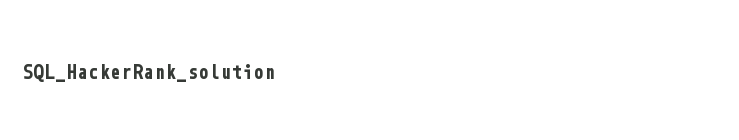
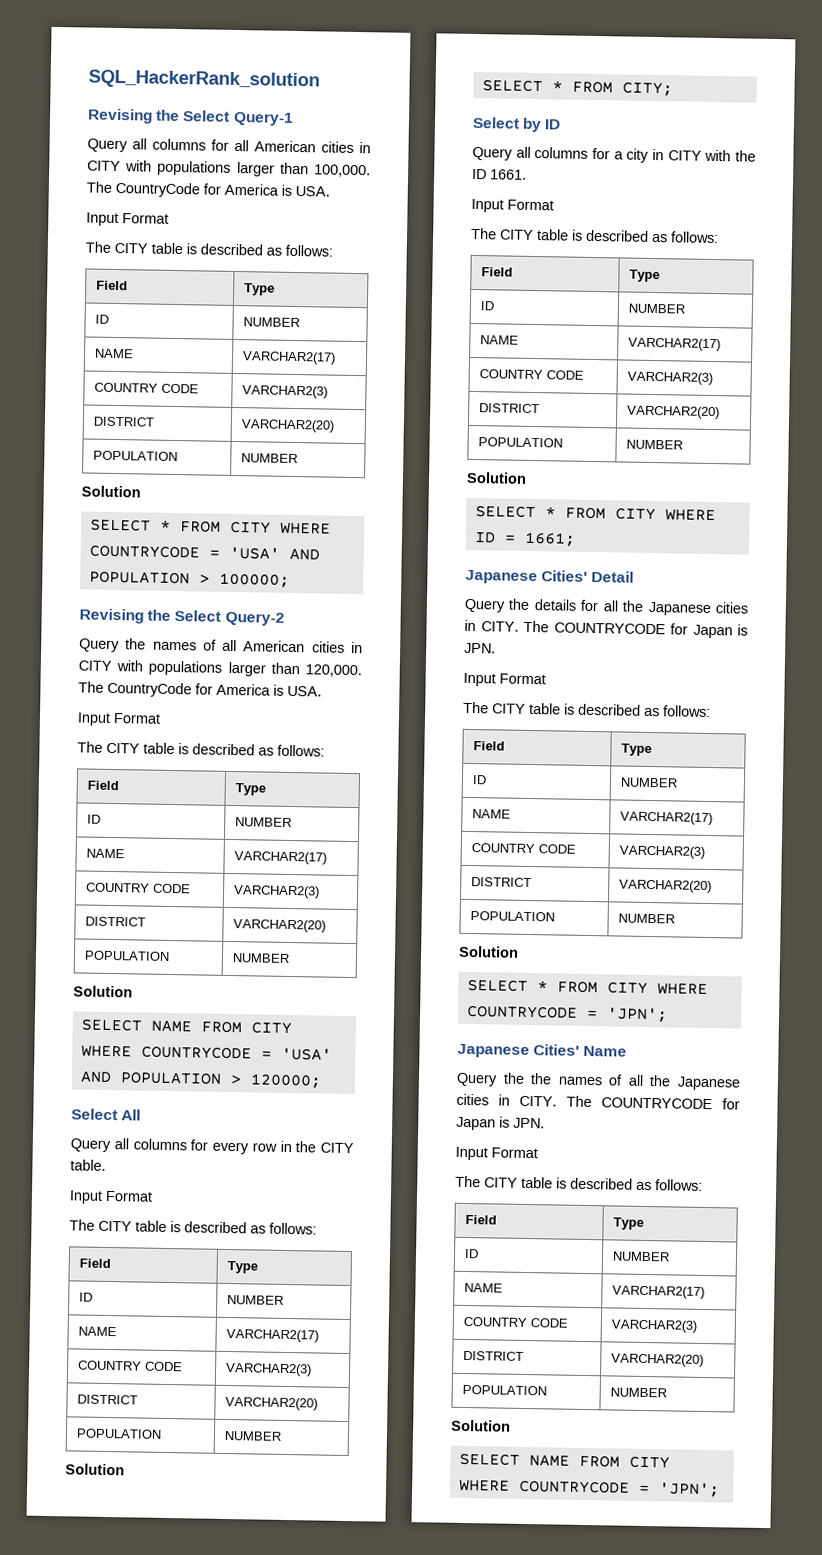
(275, 73) none -> [87,108,294,126] [87,138,371,154] [87,160,371,178] [86,181,330,198] [86,212,169,227] [85,241,333,257] [96,280,129,291] [244,283,276,296] [95,314,110,324] [243,317,301,328] [94,348,135,359] [242,351,337,365] [94,382,200,394] [242,385,329,399] [93,416,155,427] [241,419,335,433] [93,450,179,462] [241,453,299,464] [81,485,141,498] [89,518,331,535] [88,544,320,561] [88,570,290,588] [79,608,285,626] [79,638,363,654] [78,660,362,678] [78,681,322,698] [77,712,161,726] [77,741,325,757] [87,780,120,791] [235,783,267,796] [87,814,102,824] [235,817,293,828] [86,848,126,859] [234,851,328,865] [86,882,192,894] [233,885,321,899] [85,916,147,927] [233,919,327,933] [84,950,171,961] [232,953,291,963] [73,985,133,998] [80,1018,292,1035] [80,1045,332,1061] [79,1070,322,1089] [71,1108,142,1121] [70,1138,354,1155] [70,1159,106,1171] [69,1190,153,1204] [69,1219,317,1235] [79,1258,112,1269] [227,1260,259,1274] [79,1292,94,1302] [227,1294,285,1305] [78,1326,118,1337] [226,1328,320,1343] [78,1360,184,1372] [225,1362,313,1377] [77,1394,139,1405] [225,1396,319,1411] [76,1428,163,1439] [224,1430,283,1441] [65,1463,125,1476] [481,79,673,97] [472,116,562,133] [472,146,756,163] [472,168,527,180] [471,198,554,213] [471,227,719,244] [481,267,514,277] [629,269,661,283] [480,301,495,311] [628,303,686,314] [480,335,520,345] [628,337,722,352] [479,369,585,380] [627,371,714,386] [479,403,541,414] [627,405,721,420] [478,437,564,448] [626,439,684,450] [466,471,527,484] [474,505,716,522] [473,531,576,547] [465,569,635,585] [464,598,748,616] [464,619,748,639] [464,642,496,654] [463,672,546,687] [463,701,711,718] [473,741,506,751] [621,743,653,757] [472,775,488,785] [620,777,679,788] [472,809,512,819] [620,811,714,826] [471,843,577,854] [619,845,706,859] [471,877,533,888] [619,879,713,894] [470,911,556,922] [618,913,676,924] [459,945,519,958] [466,978,708,995] [465,1004,668,1023] [457,1043,628,1059] [456,1072,741,1091] [456,1093,740,1110] [456,1116,545,1131] [455,1146,538,1161] [455,1175,703,1191] [465,1214,498,1225] [613,1217,645,1230] [464,1248,480,1259] [612,1251,671,1262] [464,1282,504,1293] [612,1285,706,1300] [463,1316,569,1328] [611,1319,698,1333] [463,1350,525,1361] [611,1353,705,1367] [462,1384,548,1396] [610,1387,668,1398] [451,1419,511,1432] [458,1452,670,1469] [458,1479,720,1498] // Revising the Select Query-1 // Query all columns for all American cities in CITY with populations larger than 100,000. The CountryCode for America is USA. // Input Format // The CITY table is described as follows: // Field | Type // ID | NUMBER // NAME | VARCHAR2(17) // COUNTRY CODE | VARCHAR2(3) // DISTRICT | VARCHAR2(20) // POPULATION | NUMBER // Solution // SELECT * FROM CITY WHERE COUNTRYCODE = 'USA' AND POPULATION > 100000; // Revising the Select Query-2 // Query the names of all American cities in CITY with populations larger than 120,000. The CountryCode for America is USA. // Input Format // The CITY table is described as follows: // Field | Type // ID | NUMBER // NAME | VARCHAR2(17) // COUNTRY CODE | VARCHAR2(3) // DISTRICT | VARCHAR2(20) // POPULATION | NUMBER // Solution // SELECT NAME FROM CITY WHERE COUNTRYCODE = 'USA' AND POPULATION > 120000; // Select All // Query all columns for every row in the CITY table. // Input Format // The CITY table is described as follows: // Field | Type // ID | NUMBER // NAME | VARCHAR2(17) // COUNTRY CODE | VARCHAR2(3) // DISTRICT | VARCHAR2(20) // POPULATION | NUMBER // Solution // SELECT * FROM CITY; // Select by ID // Query all columns for a city in CITY with the ID 1661. // Input Format // The CITY table is described as follows: // Field | Type // ID | NUMBER // NAME | VARCHAR2(17) // COUNTRY CODE | VARCHAR2(3) // DISTRICT | VARCHAR2(20) // POPULATION | NUMBER // Solution // SELECT * FROM CITY WHERE ID = 1661; // Japanese Cities' Detail // Query the details for all the Japanese cities in CITY. The COUNTRYCODE for Japan is JPN. // Input Format // The CITY table is described as follows: // Field | Type // ID | NUMBER // NAME | VARCHAR2(17) // COUNTRY CODE | VARCHAR2(3) // DISTRICT | VARCHAR2(20) // POPULATION | NUMBER // Solution // SELECT * FROM CITY WHERE COUNTRYCODE = 'JPN'; // Japanese Cities' Name // Query the the names of all the Japanese cities in CITY. The COUNTRYCODE for Japan is JPN. // Input Format // The CITY table is described as follows: // Field | Type // ID | NUMBER // NAME | VARCHAR2(17) // COUNTRY CODE | VARCHAR2(3) // DISTRICT | VARCHAR2(20) // POPULATION | NUMBER // Solution // SELECT NAME FROM CITY WHERE COUNTRYCODE = 'JPN';

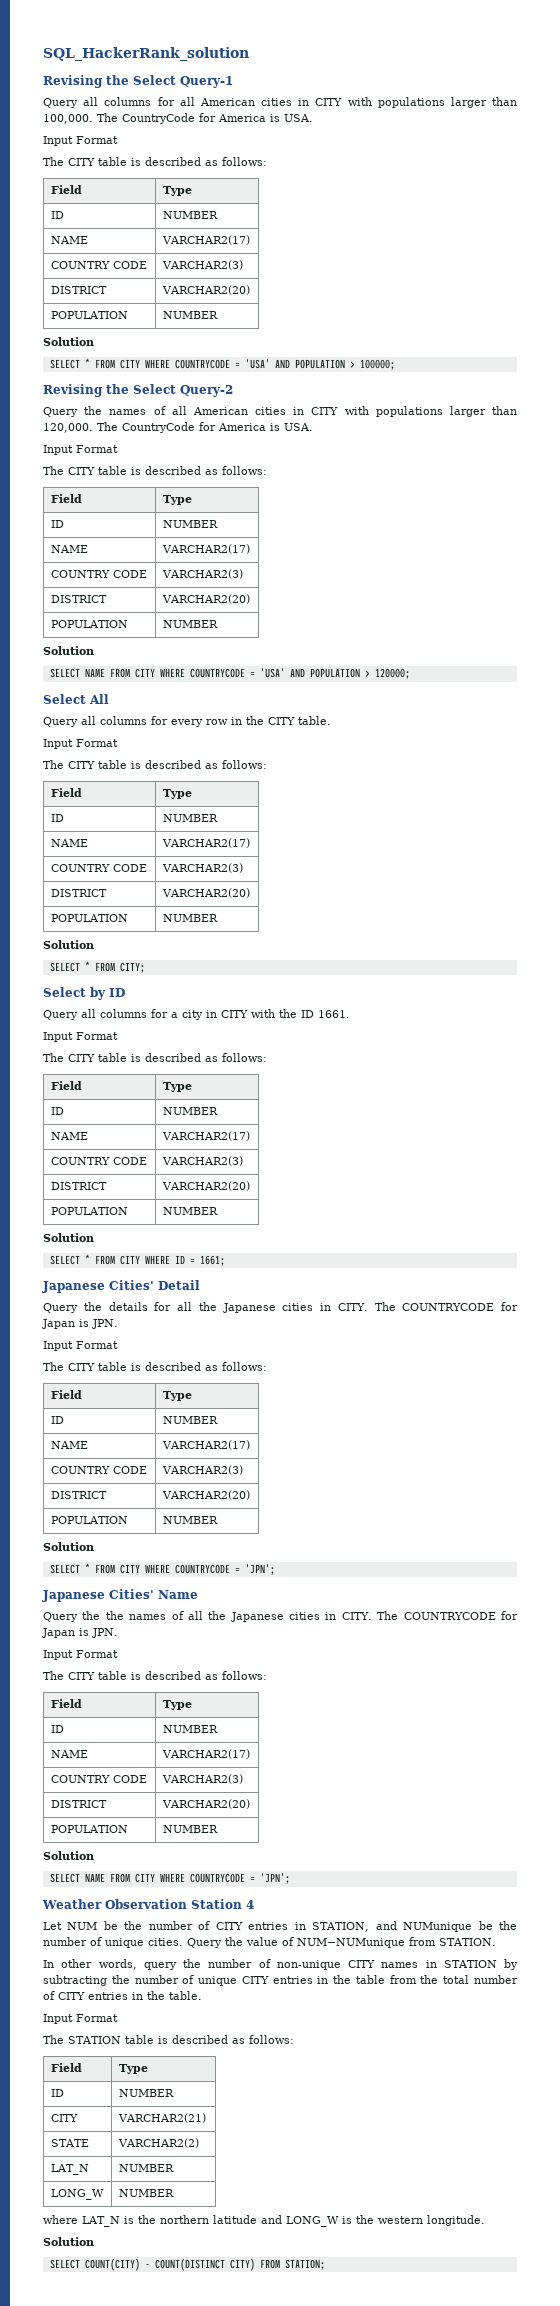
(720, 1490) none -> [42,1899,254,1909] [43,1921,517,1932] [43,1937,496,1948] [43,1959,518,1970] [43,1975,518,1986] [43,1991,202,2000] [43,2014,118,2024] [43,2035,294,2044] [50,2063,82,2072] [118,2064,148,2074] [50,2089,64,2097] [118,2089,174,2097] [50,2114,78,2122] [117,2113,206,2123] [50,2139,89,2147] [117,2138,199,2148] [50,2164,89,2175] [118,2164,174,2172] [50,2189,104,2200] [118,2189,174,2197] [43,2215,485,2227] [43,2237,94,2246] [49,2258,325,2271] // Weather Observation Station 4 // Let NUM be the number of CITY entries in STATION, and NUMunique be the number of unique cities. Query the value of NUM−NUMunique from STATION. // In other words, query the number of non-unique CITY names in STATION by subtracting the number of unique CITY entries in the table from the total number of CITY entries in the table. // Input Format // The STATION table is described as follows: // Field | Type // ID | NUMBER // CITY | VARCHAR2(21) // STATE | VARCHAR2(2) // LAT_N | NUMBER // LONG_W | NUMBER // where LAT_N is the northern latitude and LONG_W is the western longitude. // Solution // SELECT COUNT(CITY) - COUNT(DISTINCT CITY) FROM STATION;

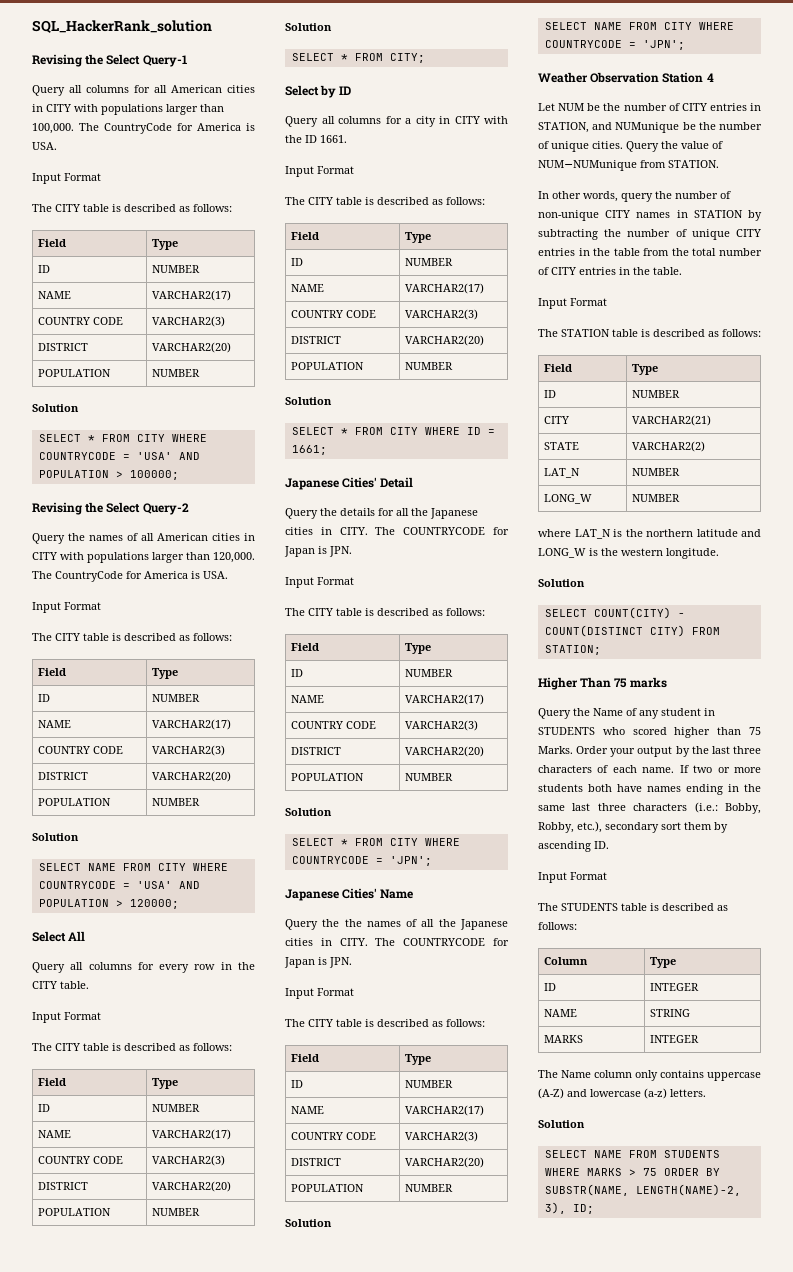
(325, 2264) none -> [538,677,667,690] [538,708,715,719] [538,727,761,738] [538,746,761,757] [538,765,761,773] [538,784,761,795] [538,802,761,814] [538,821,728,833] [538,841,609,852] [538,872,607,883] [538,903,728,911] [538,922,577,930] [543,957,588,965] [649,957,676,968] [543,983,556,991] [649,983,699,991] [543,1009,577,1017] [649,1009,690,1017] [543,1035,583,1043] [649,1035,699,1043] [538,1070,761,1081] [538,1088,706,1099] [538,1120,585,1128] [544,1150,720,1158] [544,1168,720,1176] [544,1184,741,1196] [544,1202,594,1214] // Higher Than 75 marks // Query the Name of any student in STUDENTS who scored higher than 75 Marks. Order your output by the last three characters of each name. If two or more students both have names ending in the same last three characters (i.e.: Bobby, Robby, etc.), secondary sort them by ascending ID. // Input Format // The STUDENTS table is described as follows: // Column | Type // ID | INTEGER // NAME | STRING // MARKS | INTEGER // The Name column only contains uppercase (A-Z) and lowercase (a-z) letters. // Solution // SELECT NAME FROM STUDENTS WHERE MARKS > 75 ORDER BY SUBSTR(NAME, LENGTH(NAME)-2, 3), ID;

